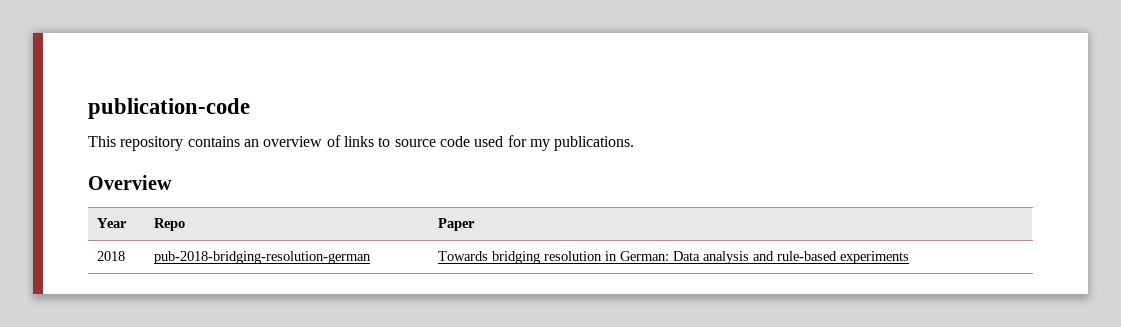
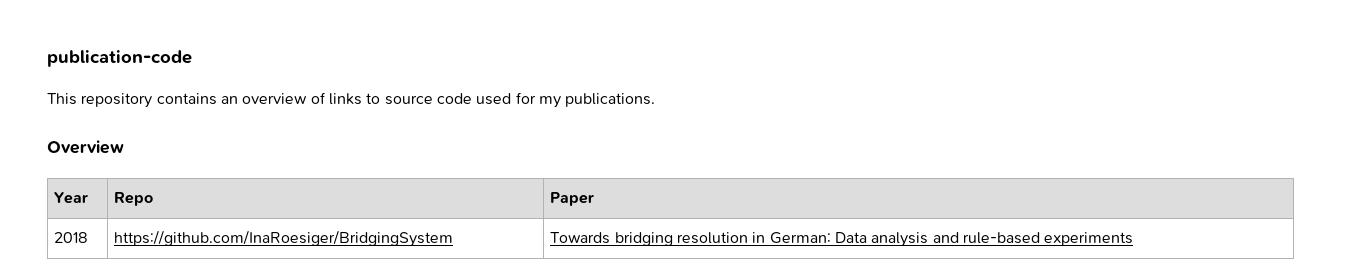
[153,251,371,264] pub-2018-bridging-resolution-german -> [114,230,454,247] https://github.com/InaRoesiger/BridgingSystem

